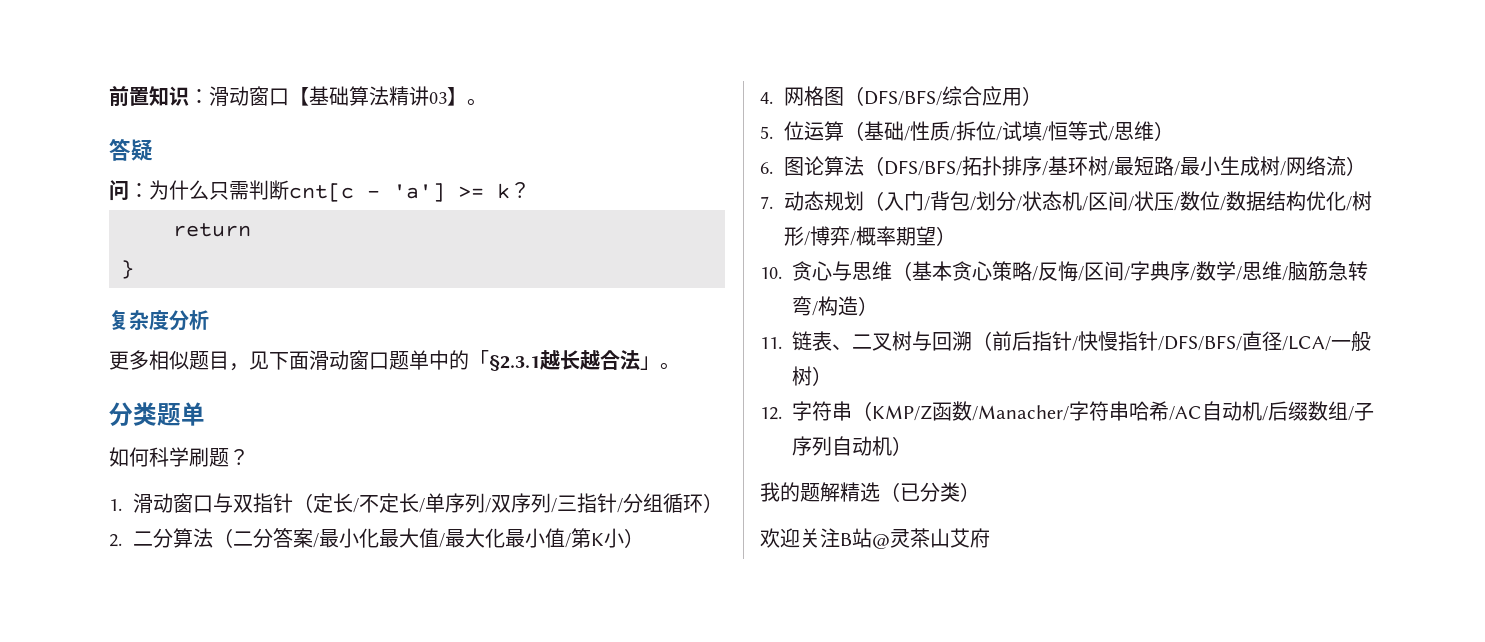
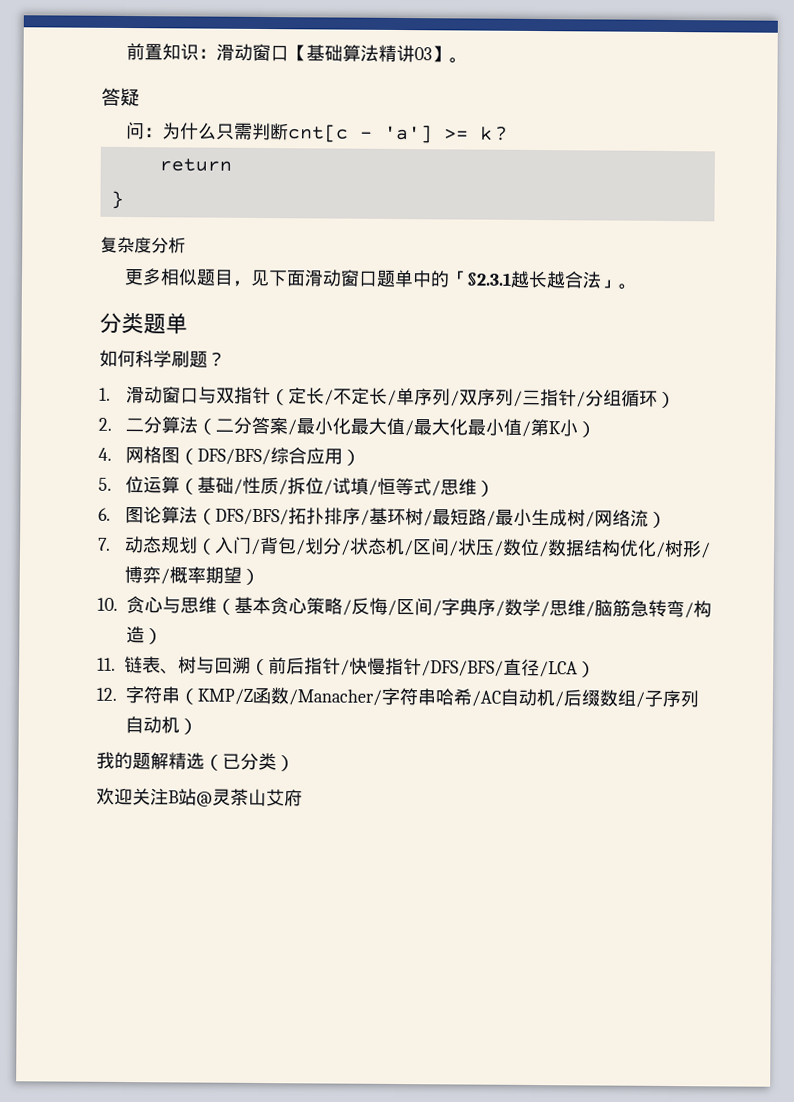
[852,333,892,351] 二叉 -> (180, 671) none
[1282,331,1371,351] [792,366,812,386] /LCA/一般树 -> [539,661,579,678] /LCA

